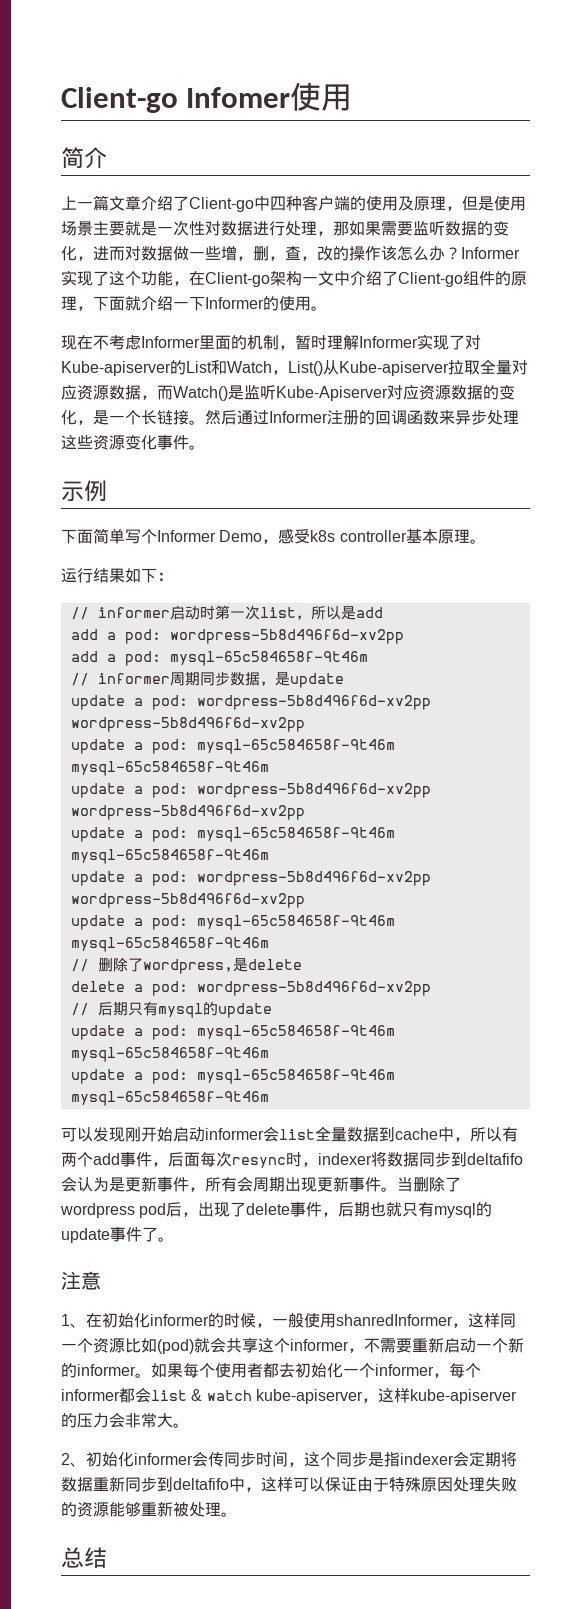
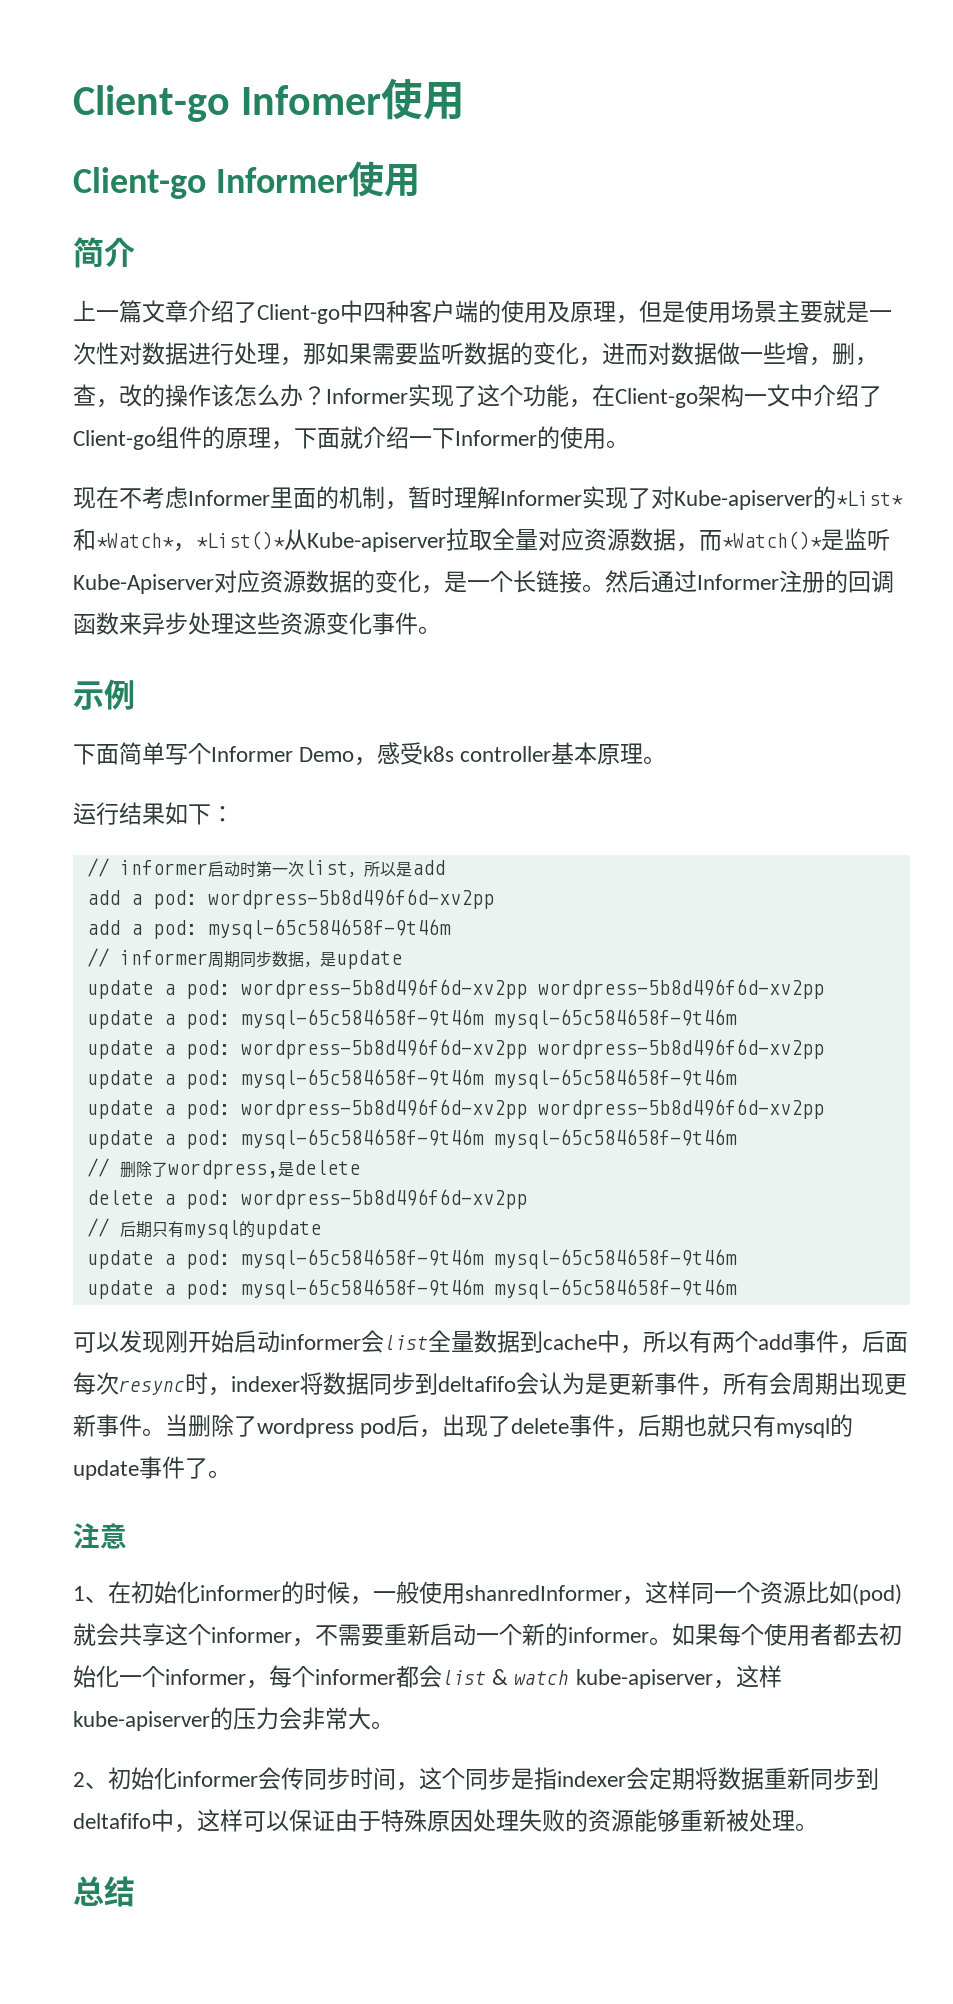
(353, 97) none -> [73,161,420,199] // Client-go Informer使用
[186,360,323,376] List和Watch，List() -> [836,491,903,506] [73,528,285,552] *List*和*Watch*，*List()*
[173,386,228,401] Watch() -> [722,531,822,550] *Watch()*

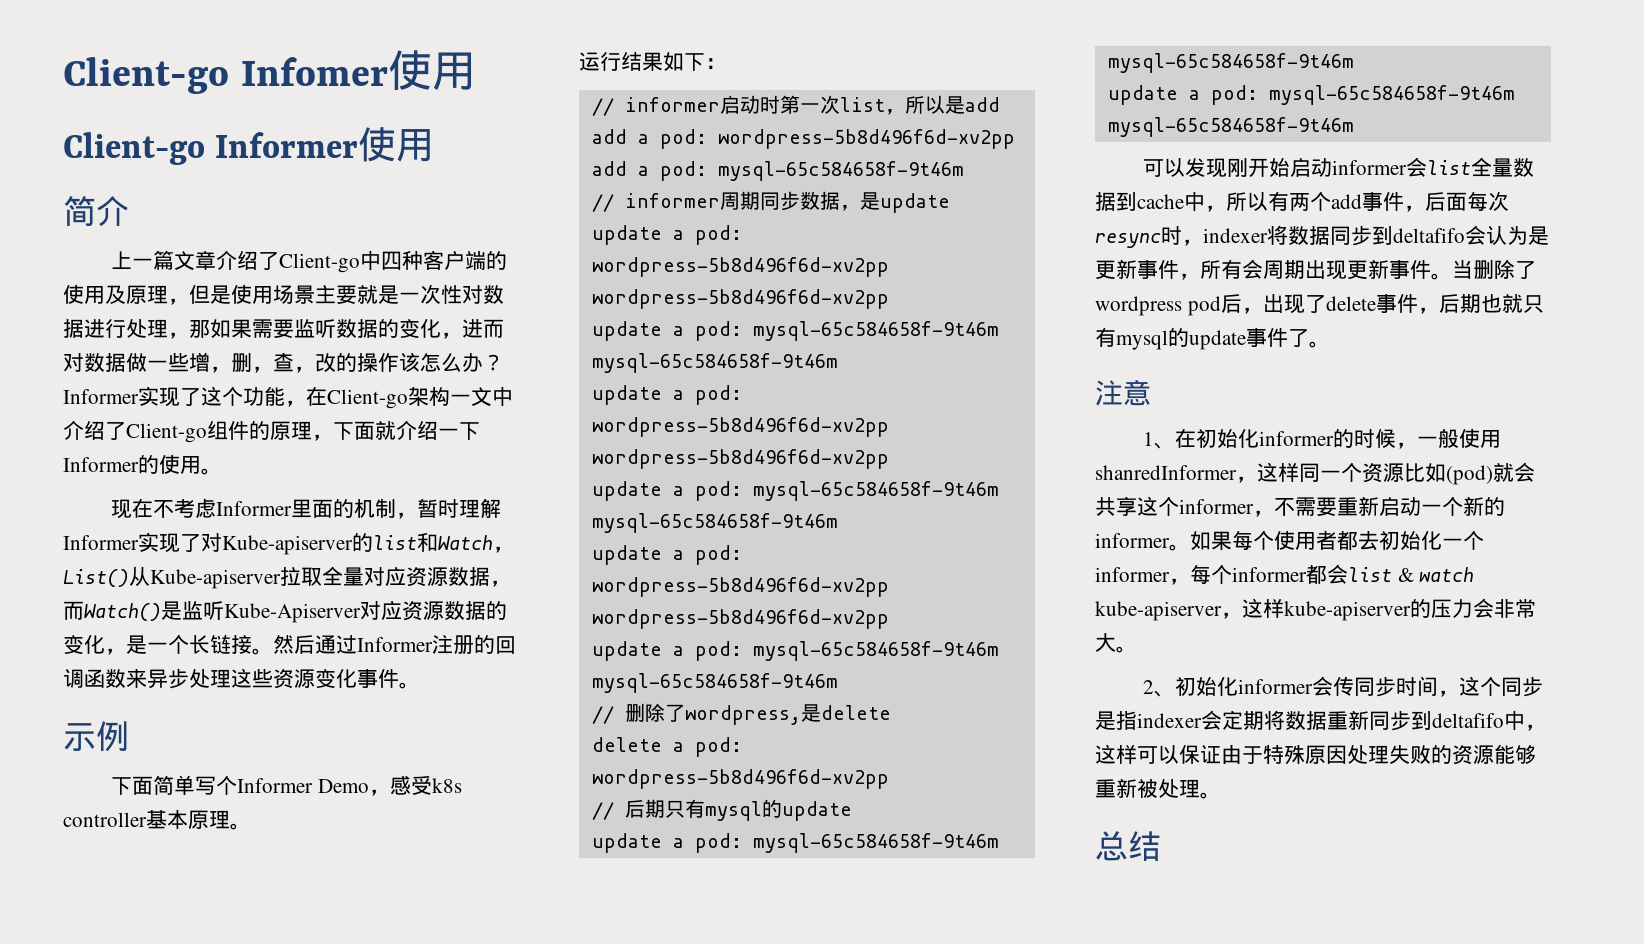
[836,491,903,506] [73,528,285,552] *List*和*Watch*，*List()* -> [373,532,514,553] [63,569,129,587] list和Watch，List()
[722,531,822,550] *Watch()* -> [84,603,161,621] Watch()

